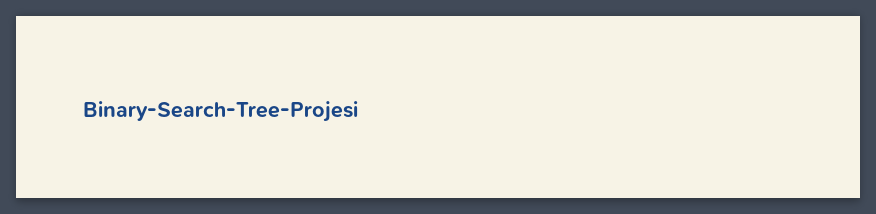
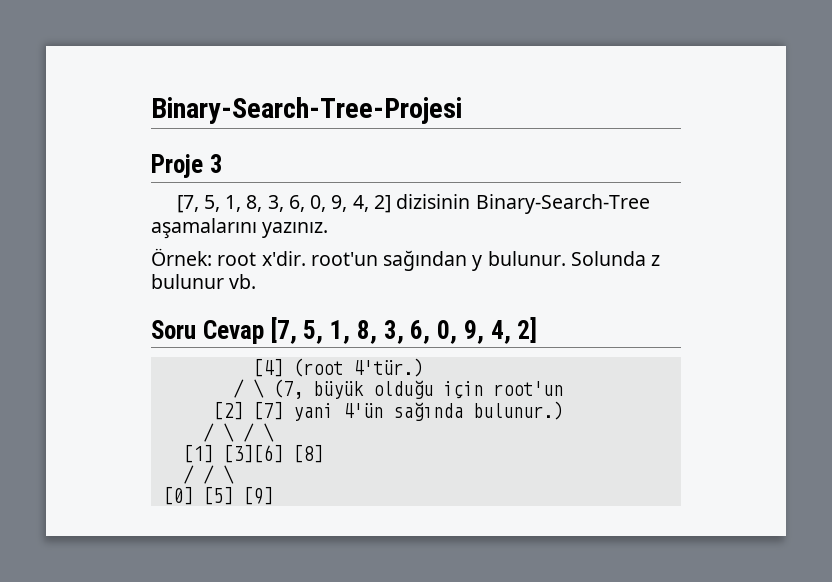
(358, 111) none -> [151,154,223,178] [176,194,650,214] [151,218,329,239] [151,248,661,271] [151,274,257,289] [151,317,538,344] [252,358,423,377] [232,379,563,399] [212,401,563,421] [202,423,274,442] [182,444,323,463] [182,465,234,484] [162,486,273,505] // Proje 3 // [7, 5, 1, 8, 3, 6, 0, 9, 4, 2] dizisinin Binary-Search-Tree aşamalarını yazınız. // Örnek: root x'dir. root'un sağından y bulunur. Solunda z bulunur vb. // Soru Cevap [7, 5, 1, 8, 3, 6, 0, 9, 4, 2] // [4] (root 4'tür.) // / \ (7, büyük olduğu için root'un // [2] [7] yani 4'ün sağında bulunur.) // / \ / \ // [1] [3][6] [8] // / / \ // [0] [5] [9]

